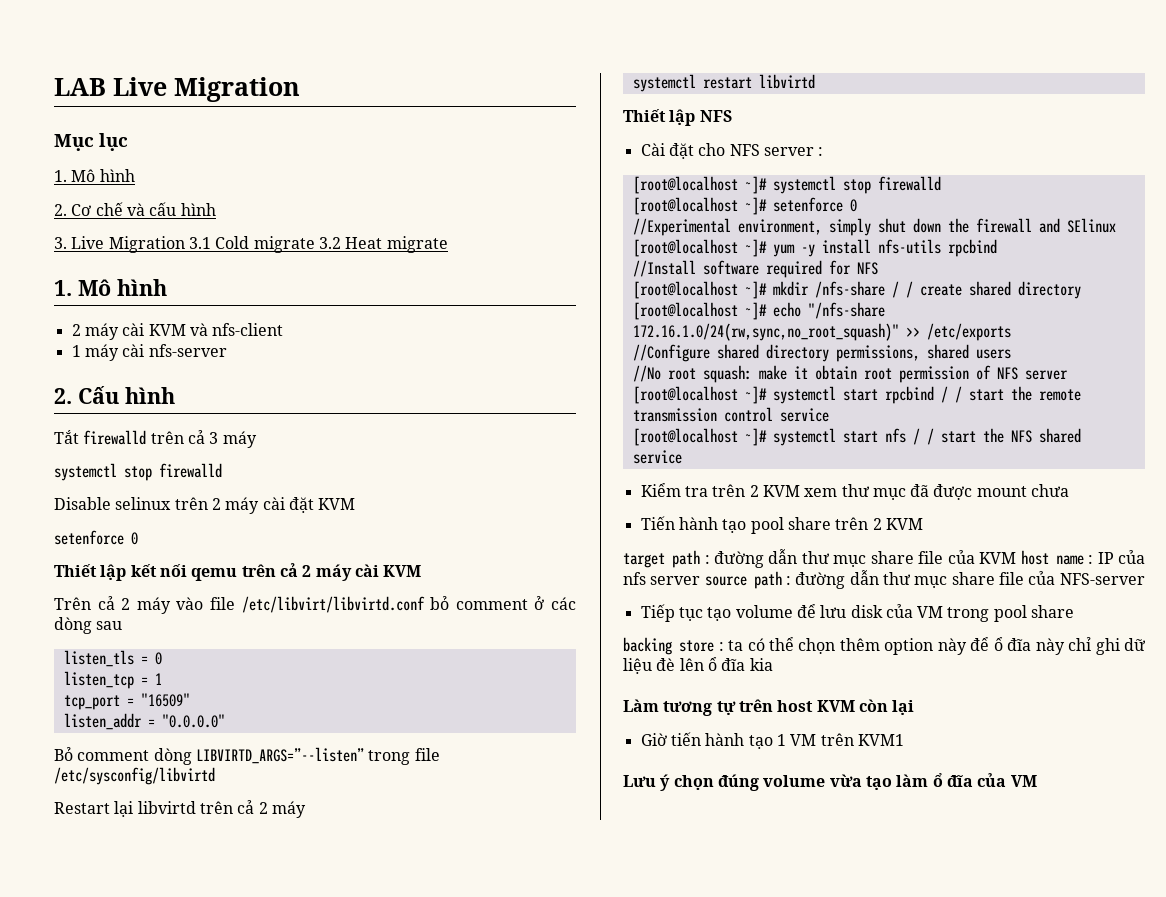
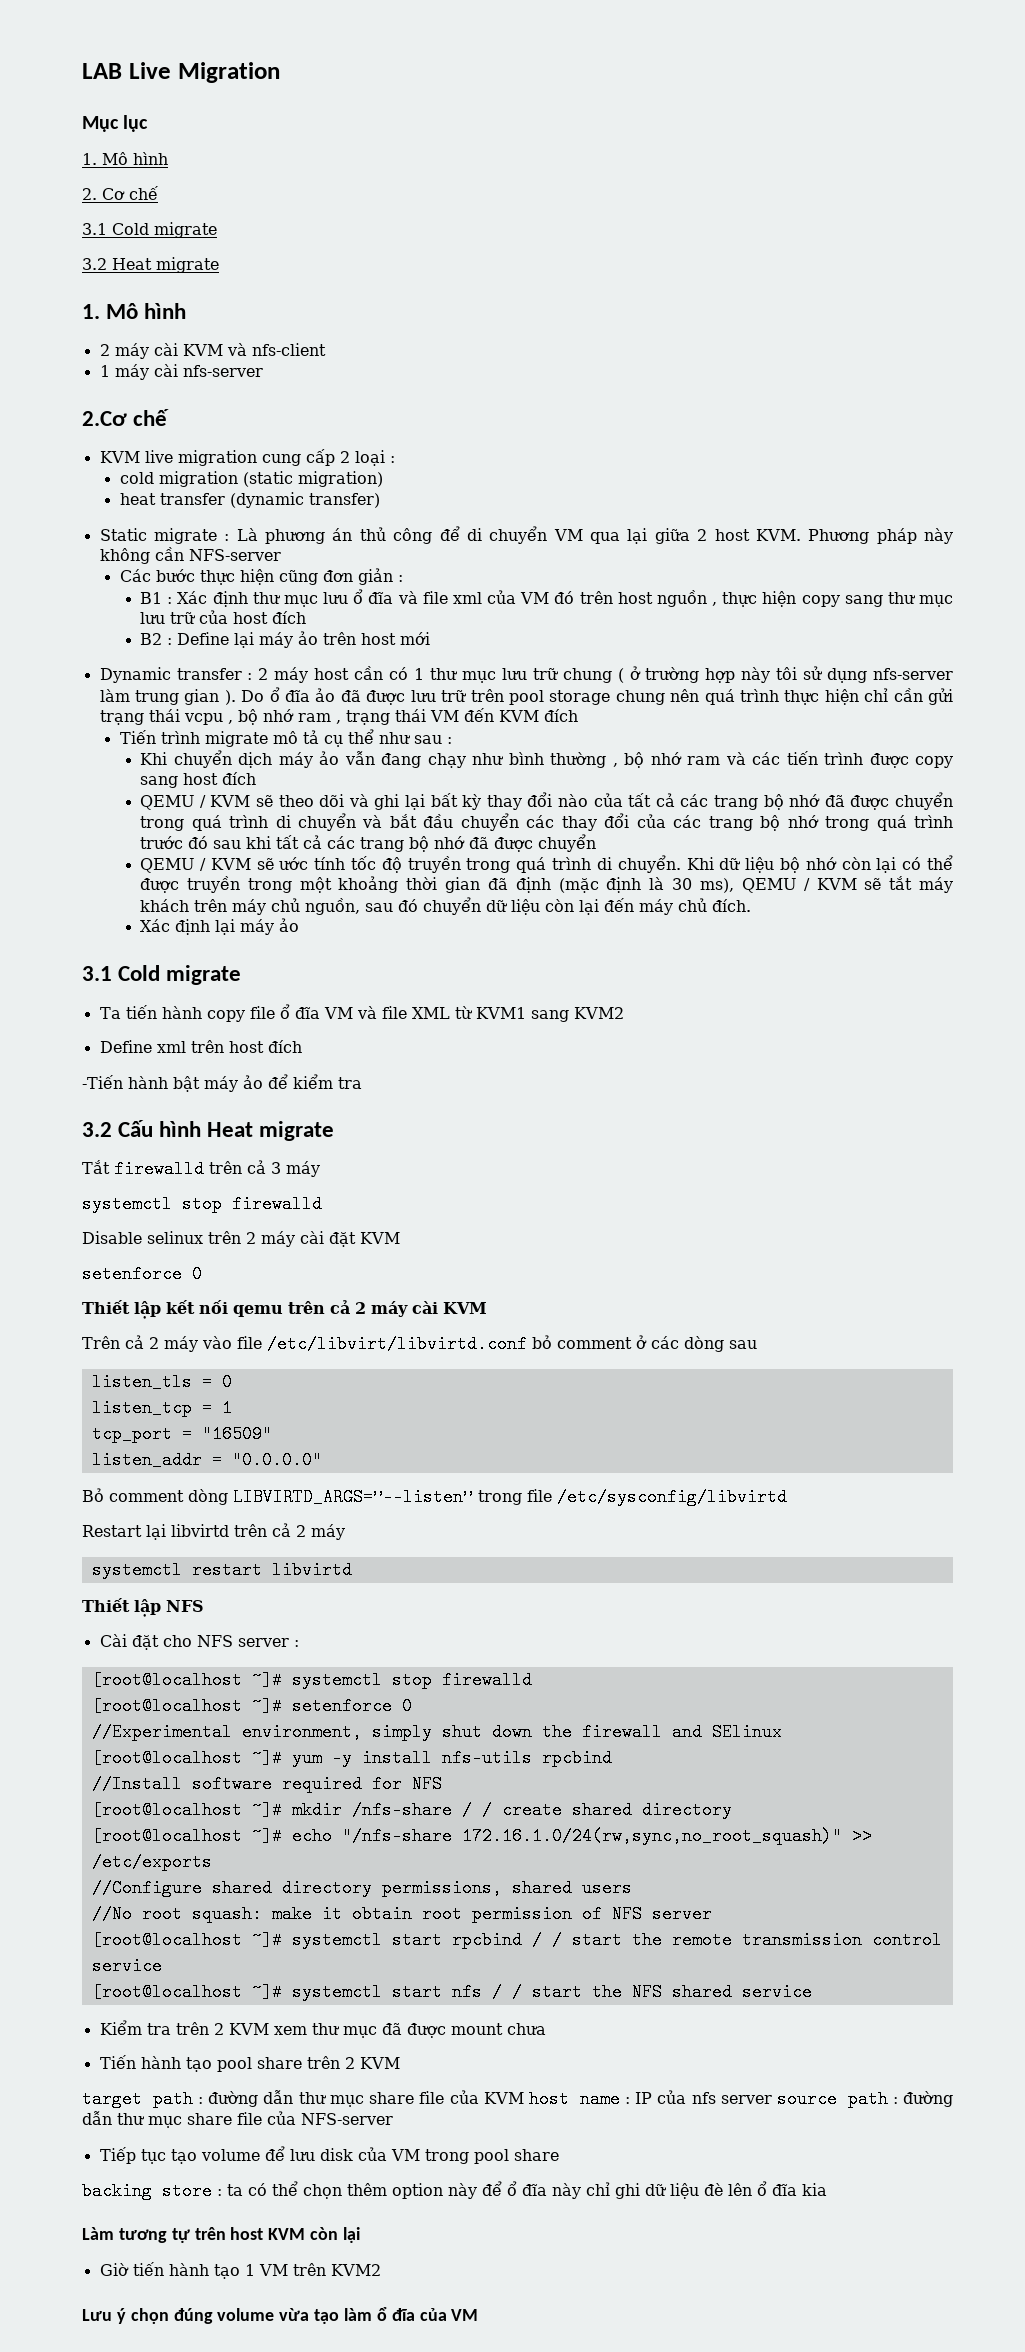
[126,202,216,216] [54,236,315,253] và cấu hình // 3. Live Migration 3.1 Cold migrate -> [82,222,217,238] // 3.1 Cold migrate //
[54,388,72,404] 2. -> [82,409,170,426] [99,449,395,466] [119,471,383,487] [119,492,380,508] [99,526,954,544] [99,547,281,564] [119,568,403,585] [140,589,953,607] [140,610,307,624] [140,631,431,648] [99,666,953,683] [99,687,954,705] [99,708,578,725] [119,729,452,747] [140,750,954,768] [140,772,257,788] [140,792,954,810] [140,813,953,831] [140,834,597,852] [140,855,953,873] [140,876,953,893] [140,897,752,915] [140,918,300,935] [82,965,242,985] [99,1004,624,1022] [99,1040,302,1053] [82,1074,362,1092] [82,1122,112,1137] 2.Cơ chế // KVM live migration cung cấp 2 loại : // cold migration (static migration) // heat transfer (dynamic transfer) // Static migrate : Là phương án thủ công để di chuyển VM qua lại giữa 2 host KVM. Phương pháp này không cần NFS-server // Các bước thực hiện cũng đơn giản : // B1 : Xác định thư mục lưu ổ đĩa và file xml của VM đó trên host nguồn , thực hiện copy sang thư mục lưu trữ của host đích // B2 : Define lại máy ảo trên host mới // Dynamic transfer : 2 máy host cần có 1 thư mục lưu trữ chung ( ở trường hợp này tôi sử dụng nfs-server làm trung gian ). Do ổ đĩa ảo đã được lưu trữ trên pool storage chung nên quá trình thực hiện chỉ cần gửi trạng thái vcpu , bộ nhớ ram , trạng thái VM đến KVM đích // Tiến trình migrate mô tả cụ thể như sau : // Khi chuyển dịch máy ảo vẫn đang chạy như bình thường , bộ nhớ ram và các tiến trình được copy sang host đích // QEMU / KVM sẽ theo dõi và ghi lại bất kỳ thay đổi nào của tất cả các trang bộ nhớ đã được chuyển trong quá trình di chuyển và bắt đầu chuyển các thay đổi của các trang bộ nhớ trong quá trình trước đó sau khi tất cả các trang bộ nhớ đã được chuyển // QEMU / KVM sẽ ước tính tốc độ truyền trong quá trình di chuyển. Khi dữ liệu bộ nhớ còn lại có thể được truyền trong một khoảng thời gian đã định (mặc định là 30 ms), QEMU / KVM sẽ tắt máy khách trên máy chủ nguồn, sau đó chuyển dữ liệu còn lại đến máy chủ đích. // Xác định lại máy ảo // 3.1 Cold migrate // Ta tiến hành copy file ổ đĩa VM và file XML từ KVM1 sang KVM2 // Define xml trên host đích // -Tiến hành bật máy ảo để kiểm tra // 3.2
(175, 395) none -> [207,1121,335,1141] Heat migrate
[857,734,904,746] KVM1 -> [330,2264,381,2276] KVM2

